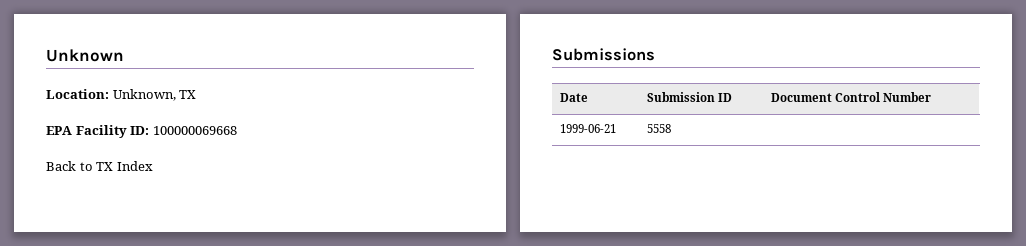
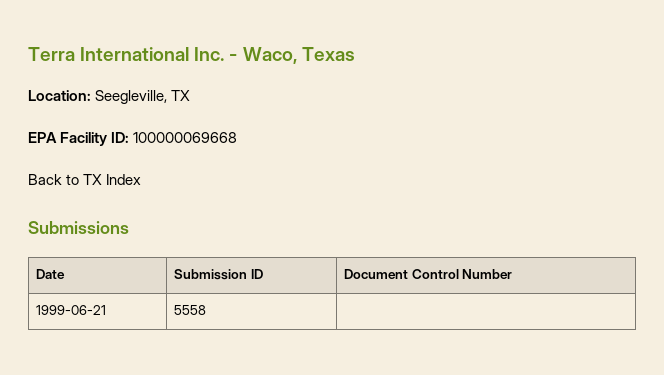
[46,49,124,62] Unknown -> [28,47,355,64] Terra International Inc. - Waco, Texas
[112,89,176,101] Unknown, -> [95,90,168,104] Seegleville,

